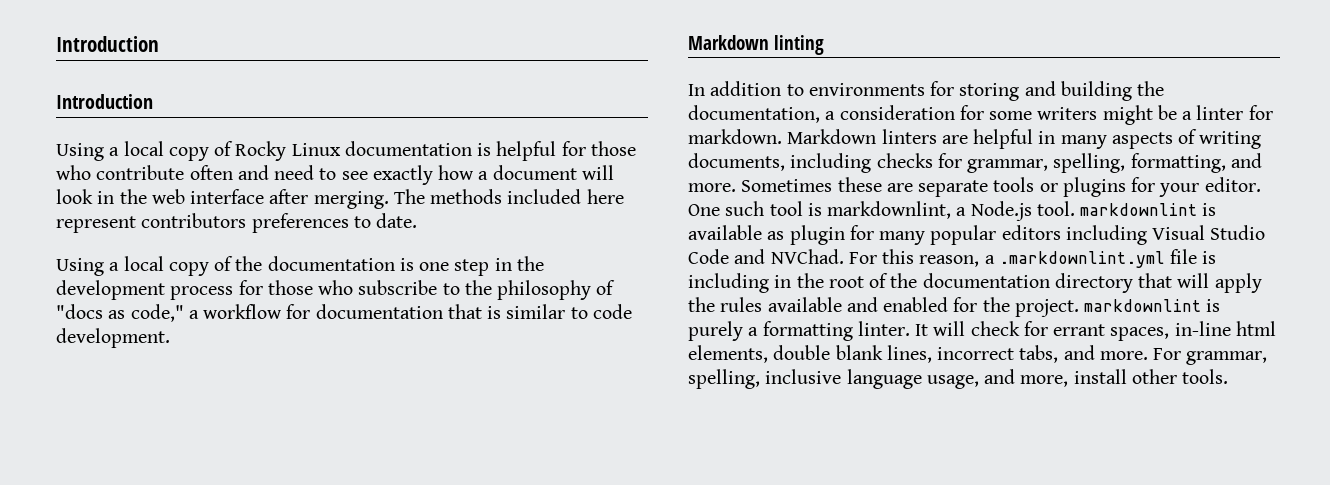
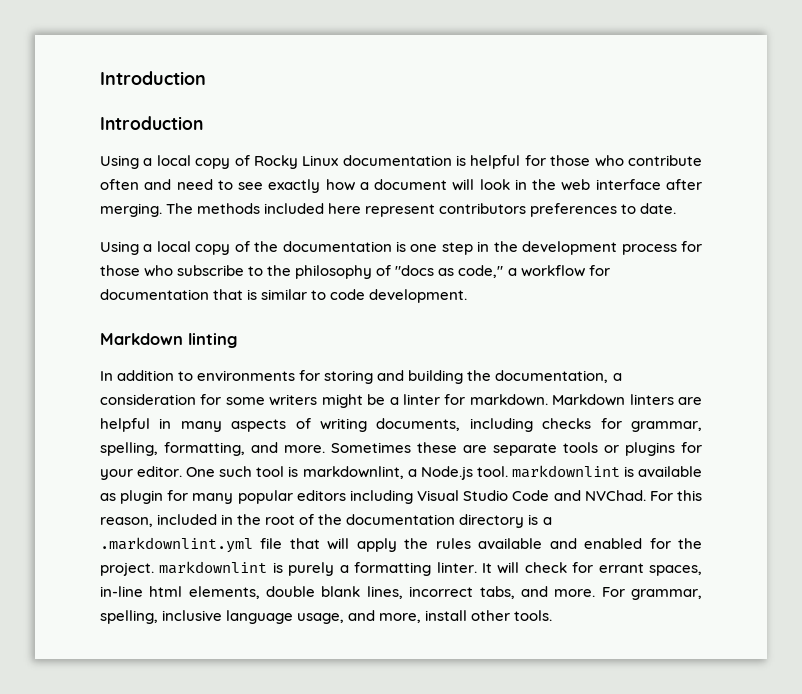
[984,249,1217,268] [688,273,769,293] a .markdownlint.yml file is including -> [157,514,218,525] included
(1133, 283) none -> [528,514,552,525] [100,537,283,553] is a .markdownlint.yml file

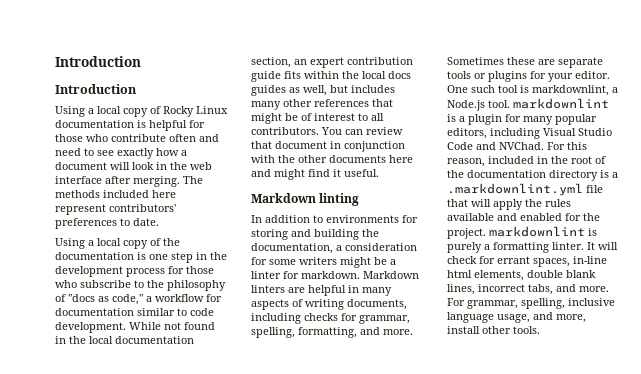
[439,203,527,214] contributors -> [109,204,176,212] contributors'
[213,289,258,300] that is -> (134, 312) none
(468, 296) none -> [129,322,215,330] [55,336,194,344] [251,57,413,68] [251,71,411,82] [251,85,395,96] [251,99,393,110] [251,113,384,124] [251,127,403,135] [251,141,405,152] [251,155,413,163] [251,169,379,180] While not found in the local documentation section, an expert contribution guide fits within the local docs guides as well, but includes many other references that might be of interest to all contributors. You can review that document in conjunction with the other documents here and might find it useful.
[638,466,702,477] [100,493,116,501] available as -> [459,116,465,122] a
[296,490,346,501] editors -> [447,128,487,139] editors,

